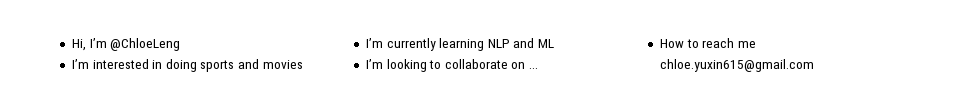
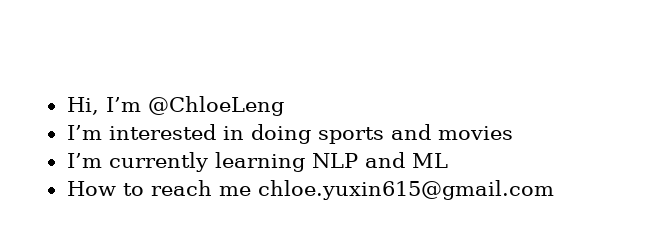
[365,59,539,72] // I’m looking to collaborate on ... -> (448, 160) none

